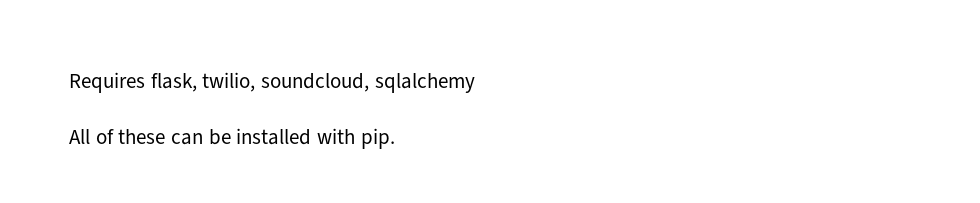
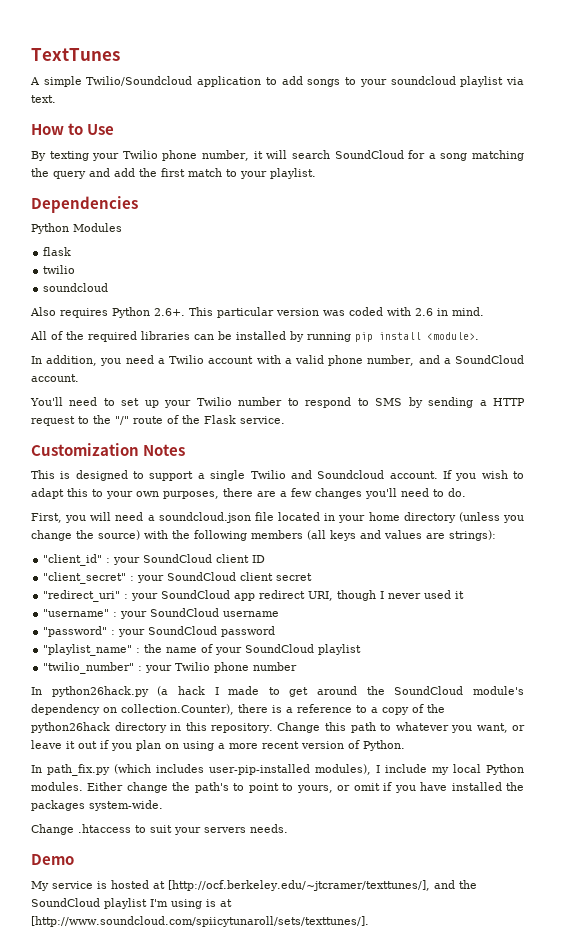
[69,72,475,93] [69,128,395,149] Requires flask, twilio, soundcloud, sqlalchemy // All of these can be installed with pip. -> [31,48,120,61] [30,76,525,87] [31,95,56,103] [31,123,115,135] [31,150,525,161] [31,168,316,179] [31,196,138,213] [31,223,122,234] [43,247,72,256] [43,265,76,274] [43,283,109,292] [30,307,484,318] [30,331,479,342] [31,355,524,366] [31,374,79,382] [30,397,525,408] [31,415,285,426] [31,443,186,456] [31,470,524,481] [31,488,466,499] [31,512,524,523] [31,530,496,541] [43,554,266,566] [43,572,313,584] [43,590,465,602] [43,608,280,619] [43,626,276,637] [43,644,362,656] [43,662,298,674] [31,686,524,697] [31,704,445,715] [31,722,525,733] [31,740,405,751] [31,764,524,776] [31,782,524,793] [31,800,163,811] [31,824,288,835] [31,854,74,865] [31,880,477,891] [31,898,232,909] [31,916,369,927] TextTunes // A simple Twilio/Soundcloud application to add songs to your soundcloud playlist via text. // How to Use // By texting your Twilio phone number, it will search SoundCloud for a song matching the query and add the first match to your playlist. // Dependencies // Python Modules // flask // twilio // soundcloud // Also requires Python 2.6+. This particular version was coded with 2.6 in mind. // All of the required libraries can be installed by running pip install <module>. // In addition, you need a Twilio account with a valid phone number, and a SoundCloud account. // You'll need to set up your Twilio number to respond to SMS by sending a HTTP request to the "/" route of the Flask service. // Customization Notes // This is designed to support a single Twilio and Soundcloud account. If you wish to adapt this to your own purposes, there are a few changes you'll need to do. // First, you will need a soundcloud.json file located in your home directory (unless you change the source) with the following members (all keys and values are strings): // "client_id" : your SoundCloud client ID // "client_secret" : your SoundCloud client secret // "redirect_uri" : your SoundCloud app redirect URI, though I never used it // "username" : your SoundCloud username // "password" : your SoundCloud password // "playlist_name" : the name of your SoundCloud playlist // "twilio_number" : your Twilio phone number // In python26hack.py (a hack I made to get around the SoundCloud module's dependency on collection.Counter), there is a reference to a copy of the python26hack directory in this repository. Change this path to whatever you want, or leave it out if you plan on using a more recent version of Python. // In path_fix.py (which includes user-pip-installed modules), I include my local Python modules. Either change the path's to point to yours, or omit if you have installed the packages system-wide. // Change .htaccess to suit your servers needs. // Demo // My service is hosted at [http://ocf.berkeley.edu/~jtcramer/texttunes/], and the SoundCloud playlist I'm using is at [http://www.soundcloud.com/spiicytunaroll/sets/texttunes/].

